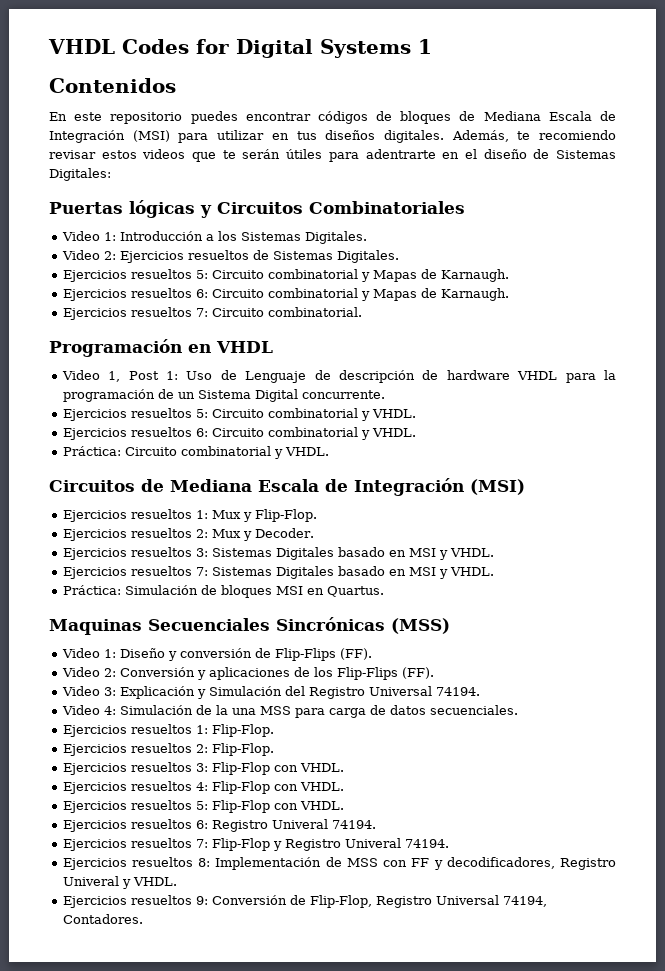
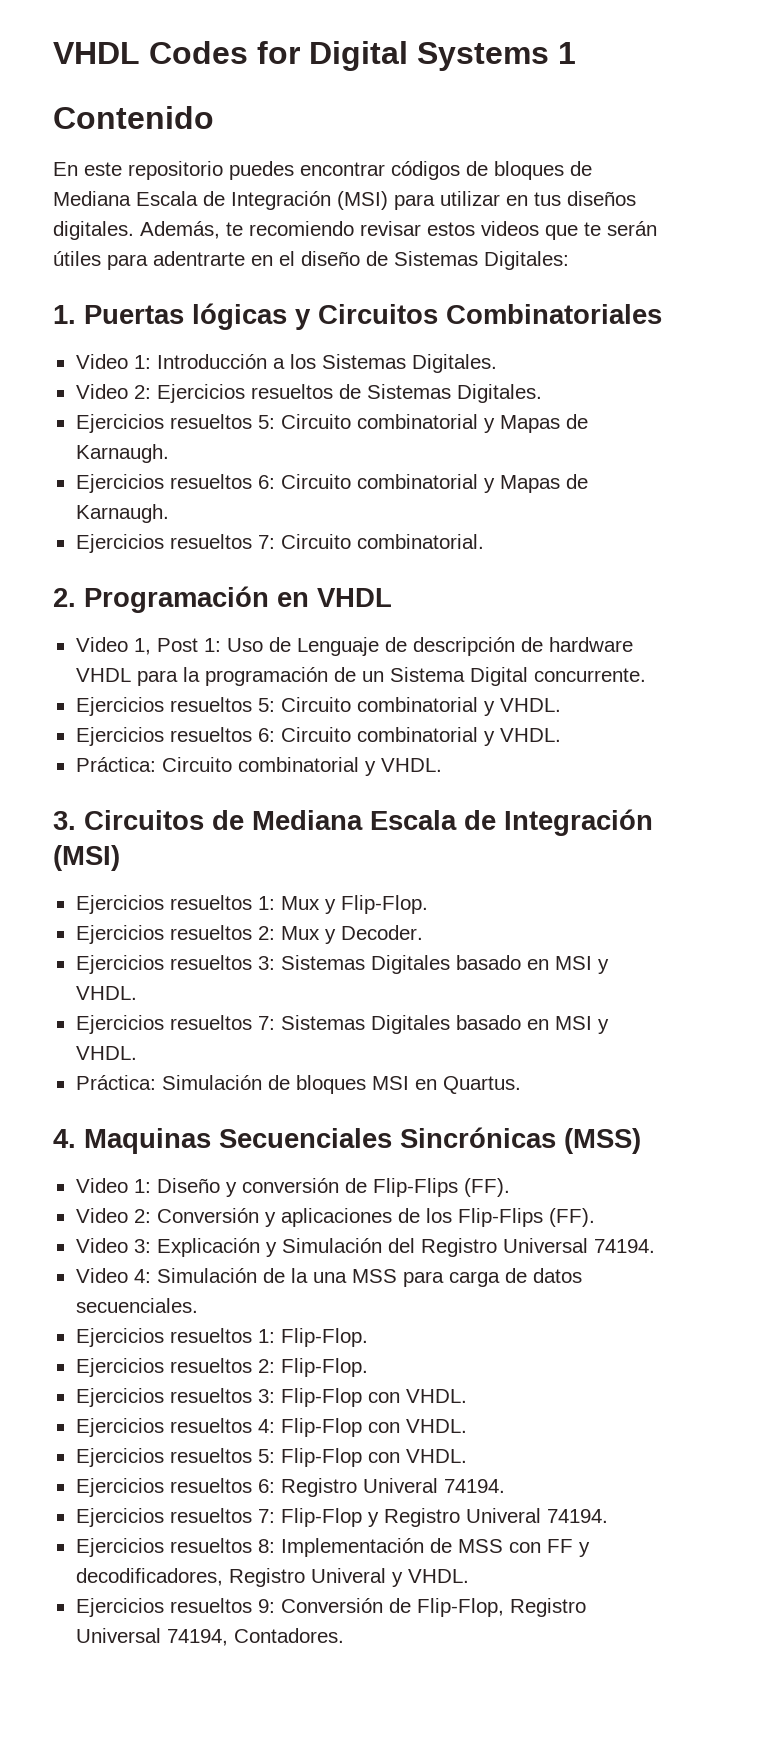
[49,78,176,93] Contenidos -> [53,106,214,129] Contenido
(111, 174) none -> [53,305,76,324] 1.
(362, 312) none -> [53,588,76,607] 2.
(329, 451) none -> [53,811,76,830] 3.
(384, 591) none -> [53,1129,76,1148] 4.

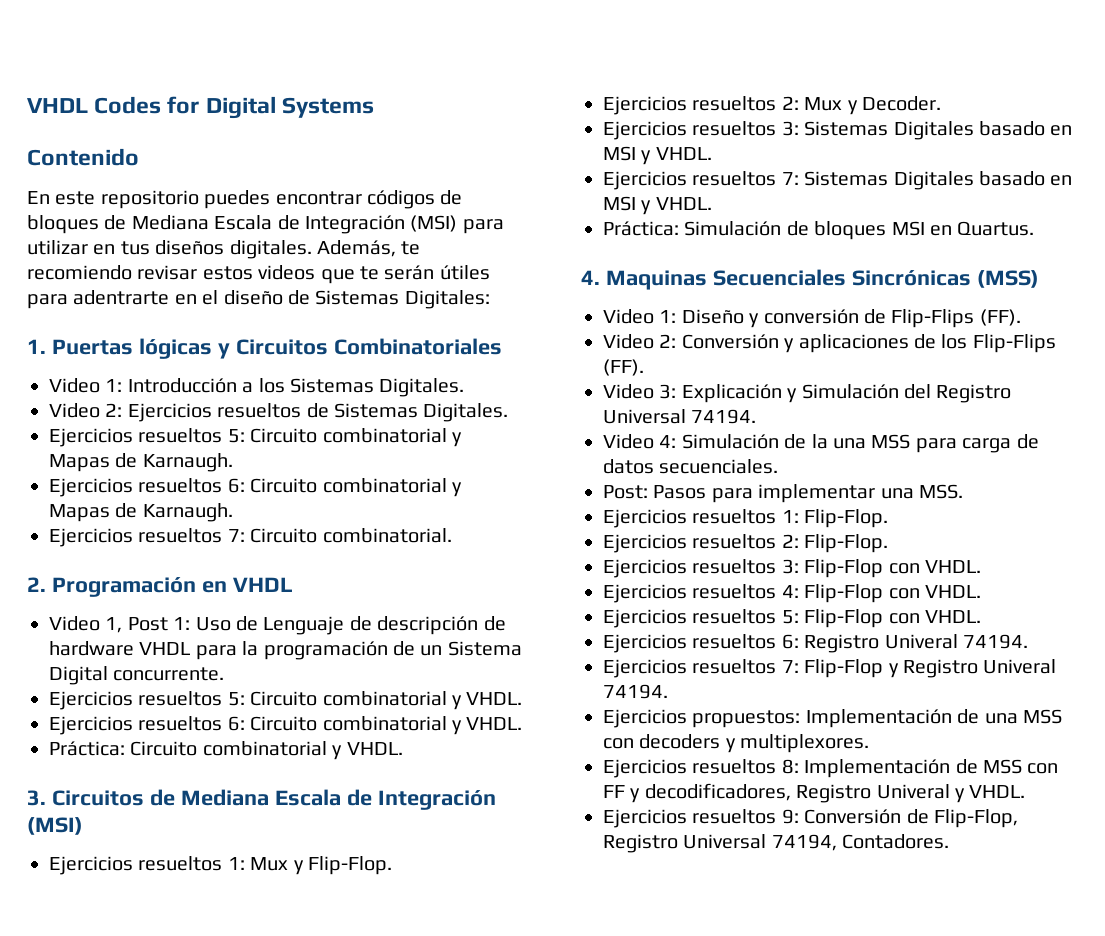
[558,42,576,64] 1 -> (374, 107) none
(198, 1305) none -> [603,484,963,503] // Post: Pasos para implementar una MSS.
(608, 1516) none -> [603,709,1062,728] [603,734,870,753] // Ejercicios propuestos: Implementación de una MSS con decoders y multiplexores.

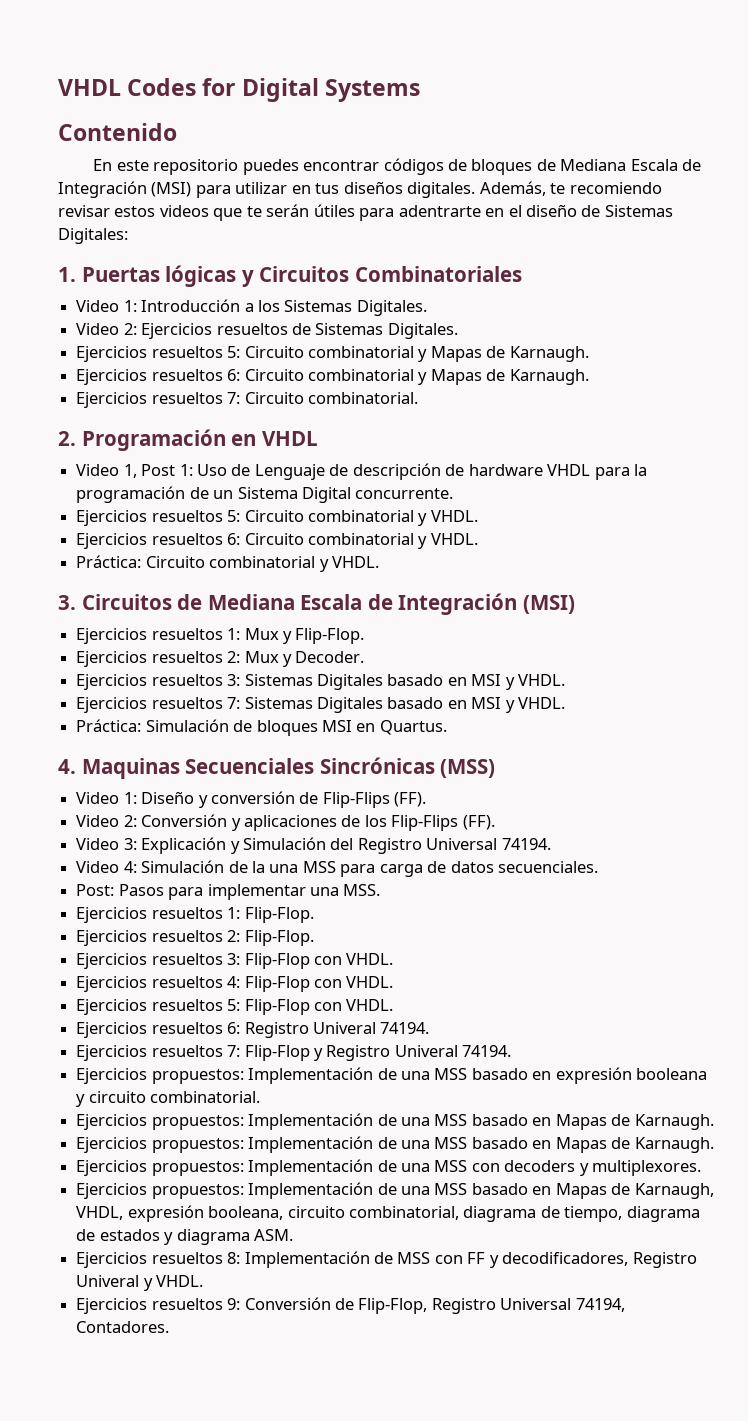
(668, 691) none -> [76,1067,708,1084] [76,1091,261,1107] [76,1113,714,1130] [76,1136,714,1153] // Ejercicios propuestos: Implementación de una MSS basado en expresión booleana y circuito combinatorial. // Ejercicios propuestos: Implementación de una MSS basado en Mapas de Karnaugh. // Ejercicios propuestos: Implementación de una MSS basado en Mapas de Karnaugh.
(870, 743) none -> [76,1182,714,1199] [76,1205,700,1222] [76,1229,293,1245] // Ejercicios propuestos: Implementación de una MSS basado en Mapas de Karnaugh, VHDL, expresión booleana, circuito combinatorial, diagrama de tiempo, diagrama de estados y diagrama ASM.

